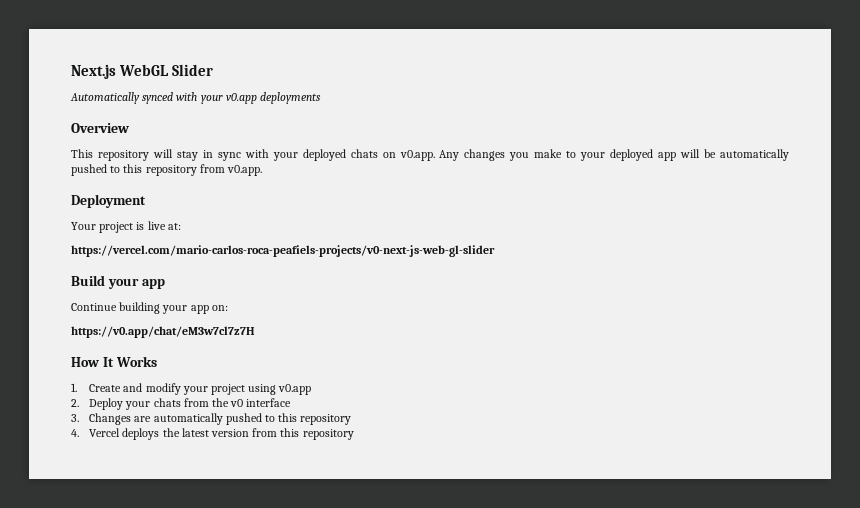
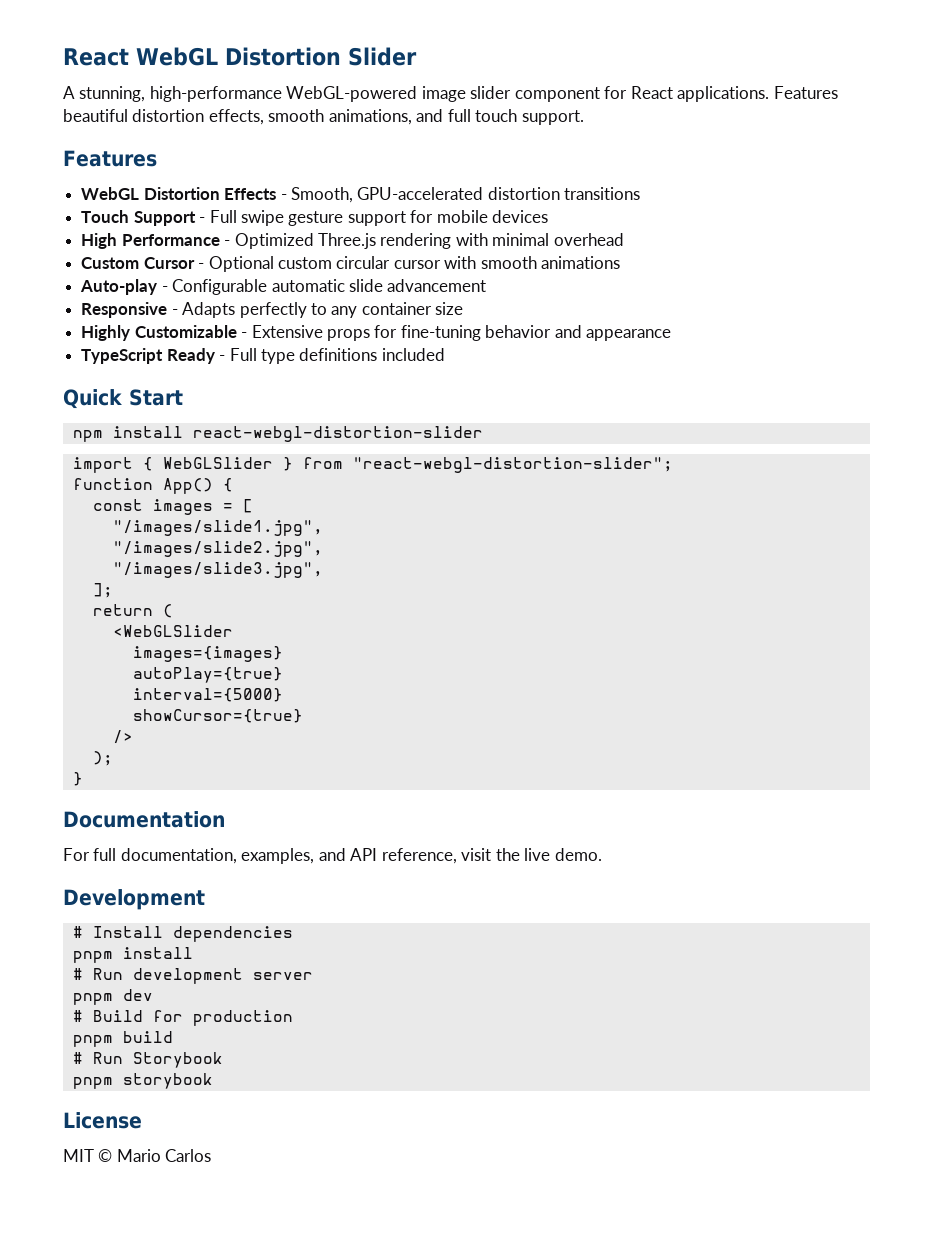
[71,64,214,79] [70,92,322,104] [71,123,129,133] [71,149,789,161] [71,164,263,176] [71,194,146,208] [71,221,181,233] [71,245,495,257] [71,275,165,289] [71,302,228,314] [71,326,255,338] [71,356,157,367] [71,383,312,395] [71,398,292,410] [71,413,352,425] [71,428,354,440] Next.js WebGL Slider // Automatically synced with your v0.app deployments // Overview // This repository will stay in sync with your deployed chats on v0.app. Any changes you make to your deployed app will be automatically pushed to this repository from v0.app. // Deployment // Your project is live at: // https://vercel.com/mario-carlos-roca-peafiels-projects/v0-next-js-web-gl-slider // Build your app // Continue building your app on: // https://v0.app/chat/eM3w7cl7z7H // How It Works // 1. Create and modify your project using v0.app // 2. Deploy your chats from the v0 interface // 3. Changes are automatically pushed to this repository // 4. Vercel deploys the latest version from this repository -> [63,47,417,66] [63,86,838,102] [63,109,584,125] [63,150,157,167] [81,187,641,203] [81,210,549,226] [81,233,624,249] [81,256,621,272] [80,279,487,295] [81,302,464,318] [81,325,672,341] [81,348,445,364] [63,389,183,409] [72,426,483,442] [72,457,673,473] [72,478,233,494] [92,499,253,515] [112,520,323,536] [112,541,323,557] [112,562,323,578] [92,583,113,598] [92,604,173,618] [112,625,233,637] [132,646,283,662] [132,667,283,683] [132,688,283,702] [132,709,303,723] [112,730,133,744] [92,751,113,766] [72,772,83,786] [63,811,225,828] [63,848,602,864] [63,889,205,910] [72,926,293,942] [72,947,193,963] [72,968,313,984] [72,989,153,1005] [72,1010,293,1026] [72,1031,173,1047] [72,1052,223,1068] [72,1073,213,1089] [63,1112,142,1129] [63,1149,212,1162] React WebGL Distortion Slider // A stunning, high-performance WebGL-powered image slider component for React applications. Features beautiful distortion effects, smooth animations, and full touch support. // Features // WebGL Distortion Effects - Smooth, GPU-accelerated distortion transitions // Touch Support - Full swipe gesture support for mobile devices // High Performance - Optimized Three.js rendering with minimal overhead // Custom Cursor - Optional custom circular cursor with smooth animations // Auto-play - Configurable automatic slide advancement // Responsive - Adapts perfectly to any container size // Highly Customizable - Extensive props for fine-tuning behavior and appearance // TypeScript Ready - Full type definitions included // Quick Start // npm install react-webgl-distortion-slider // import { WebGLSlider } from "react-webgl-distortion-slider"; // function App() { // const images = [ // "/images/slide1.jpg", // "/images/slide2.jpg", // "/images/slide3.jpg", // ]; // return ( // <WebGLSlider // images={images} // autoPlay={true} // interval={5000} // showCursor={true} // /> // ); // } // Documentation // For full documentation, examples, and API reference, visit the live demo. // Development // # Install dependencies // pnpm install // # Run development server // pnpm dev // # Build for production // pnpm build // # Run Storybook // pnpm storybook // License // MIT © Mario Carlos

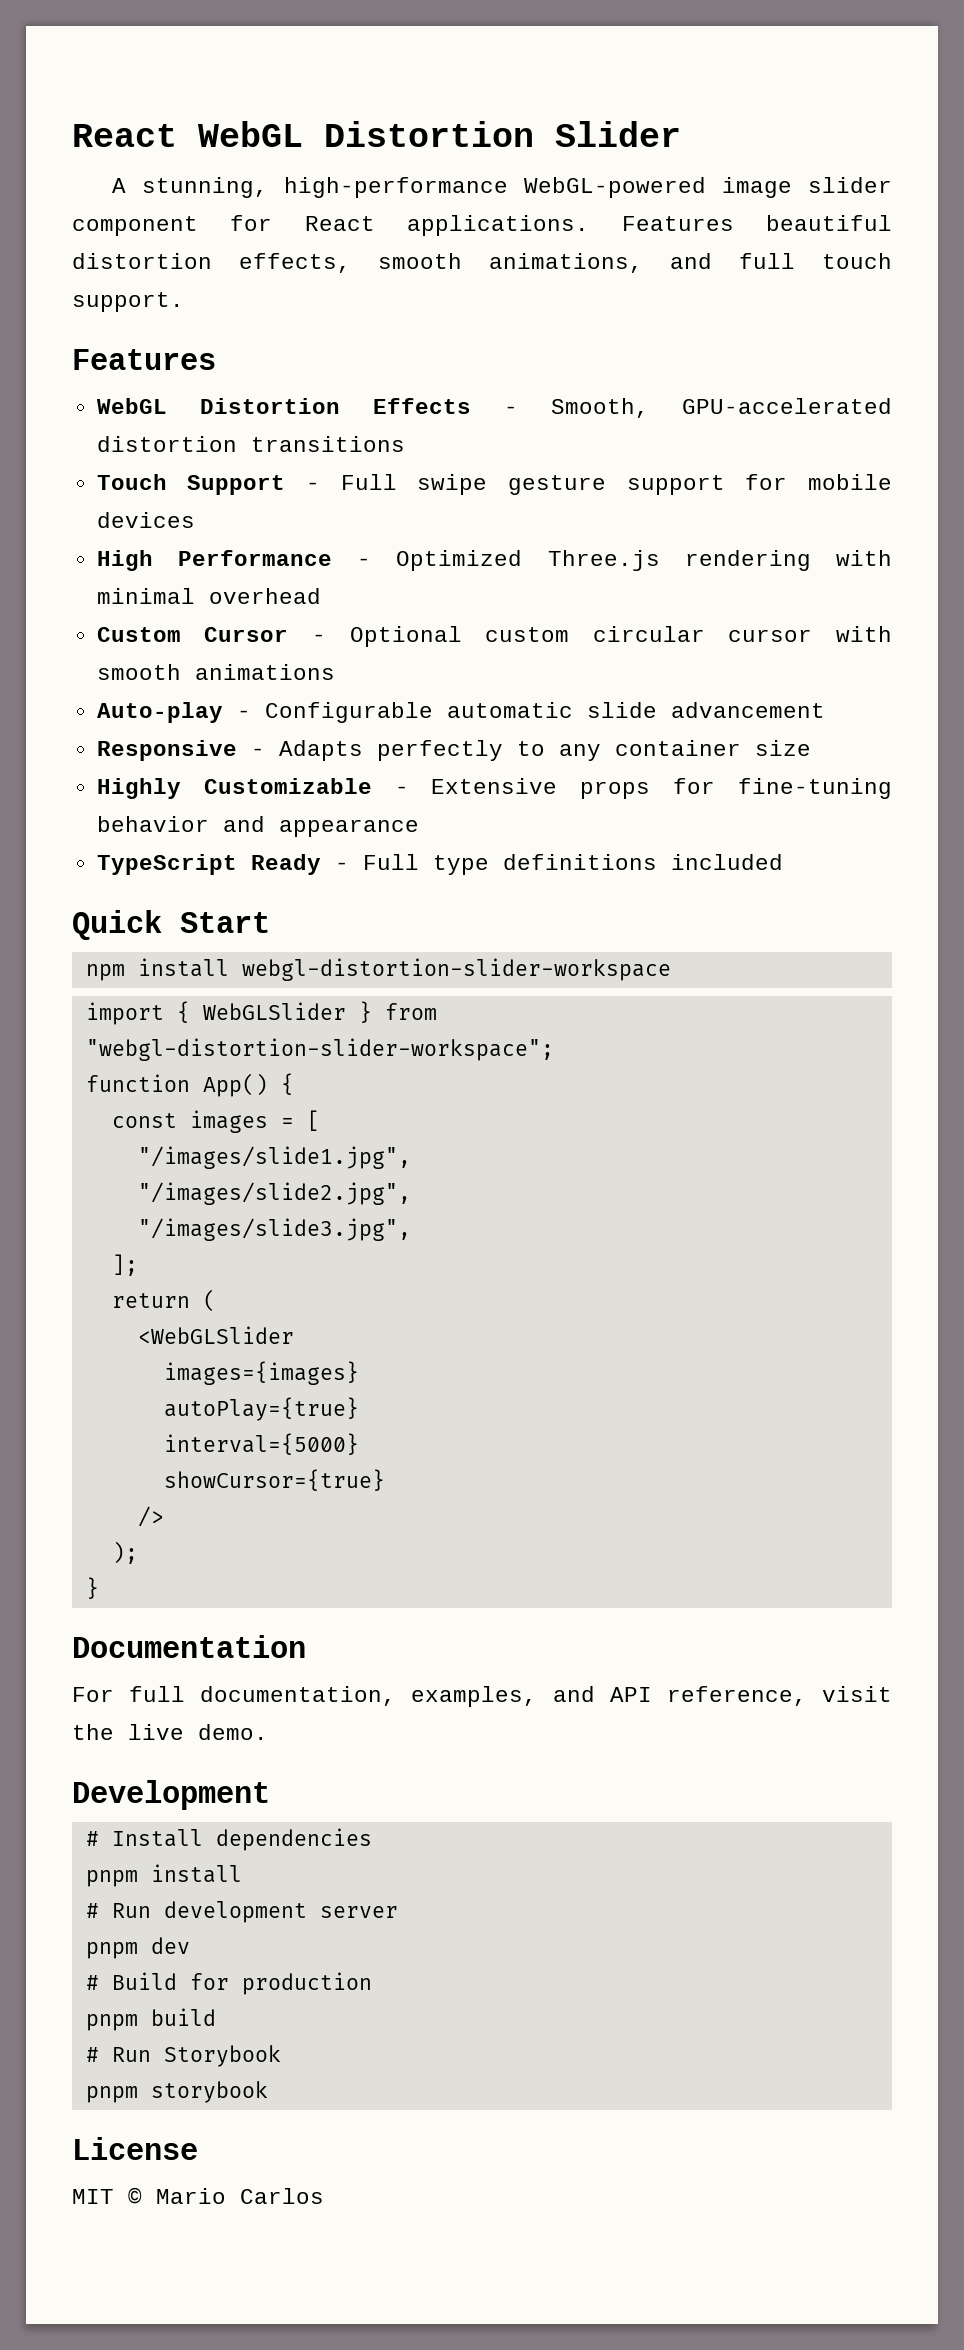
[192,426,483,442] react-webgl-distortion-slider -> [241,958,671,981] webgl-distortion-slider-workspace
[352,457,673,473] "react-webgl-distortion-slider"; -> [85,1038,554,1061] "webgl-distortion-slider-workspace";

